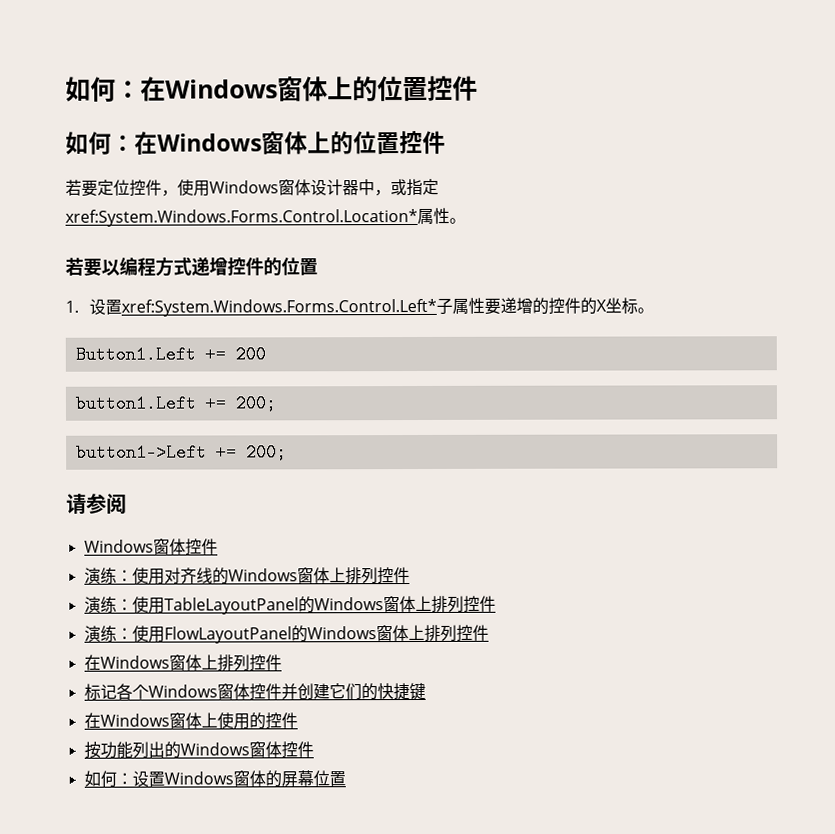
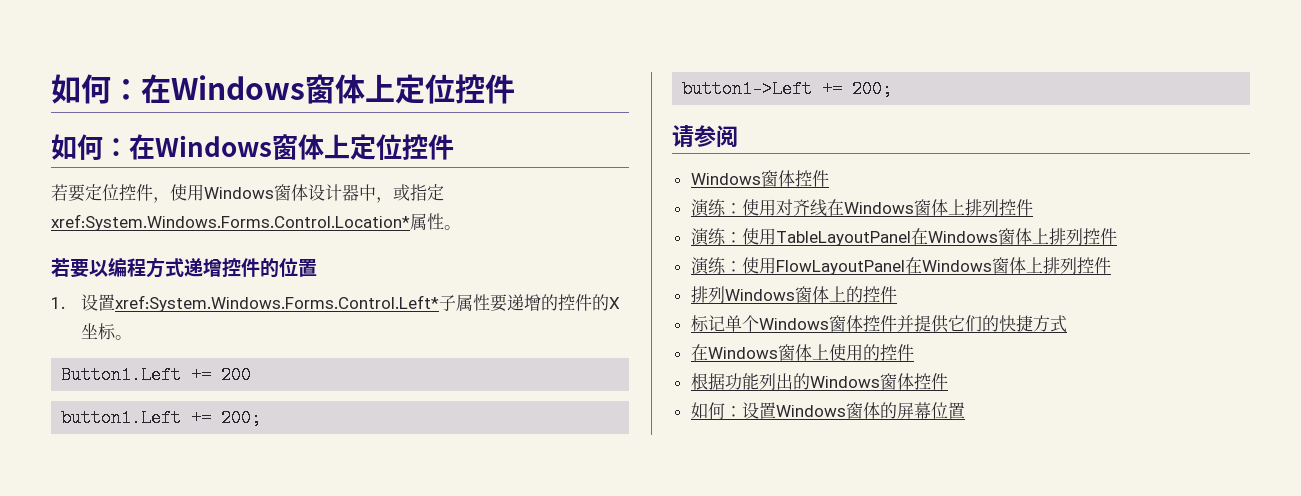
[65,76,428,102] 如何：在Windows窗体上的位置 -> [51,74,455,104] 如何：在Windows窗体上定位
[330,131,400,155] 的位置 -> [350,134,402,160] 定位
[211,567,229,585] 的 -> [826,199,844,216] 在
[297,596,315,614] 的 -> [910,228,928,245] 在
[290,624,489,643] [83,654,282,672] 的Windows窗体上排列控件 // 在Windows窗体上排列控件 -> [904,257,1111,274] [690,286,897,303] 在Windows窗体上排列控件 // 排列Windows窗体上的控件
[115,683,133,700] 各 -> [724,315,742,332] 单
[296,683,330,701] 创建 -> [913,315,949,333] 提供
[408,682,426,701] 键 -> [1032,315,1067,333] 方式
[83,741,101,759] 按 -> [690,373,725,390] 根据

